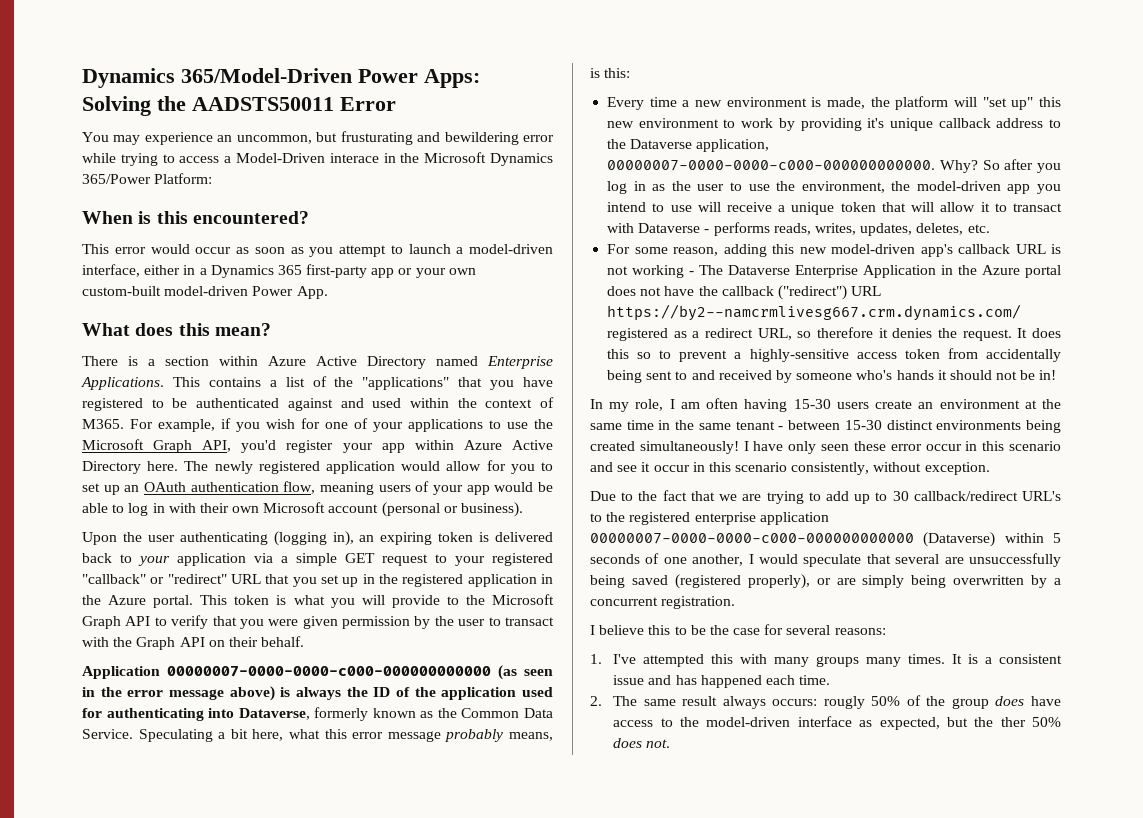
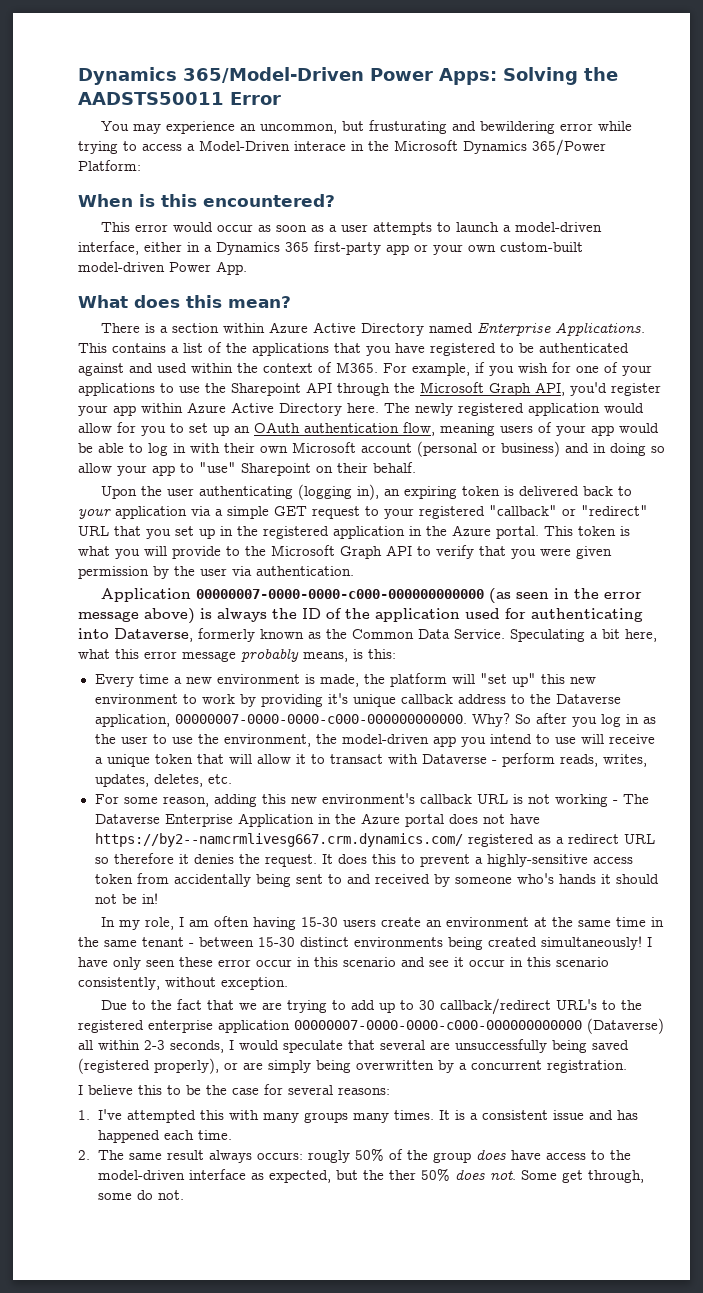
[309,245,386,257] you attempt -> [329,222,433,235] a user attempts
[362,377,450,390] "applications" -> [252,343,329,356] applications
(553, 424) none -> [231,382,415,396] Sharepoint API through the
[461,502,524,517] business). -> [501,441,665,457] [78,462,416,476] business) and in doing so allow your app to "use" Sharepoint on their behalf.
[488,617,554,626] [82,636,305,650] to transact with the Graph API on their behalf. -> [232,566,354,576] via authentication.
[713,222,770,236] performs -> [501,753,555,767] perform
[831,244,953,257] model-driven app's -> [321,793,415,804] environment's
[698,285,882,300] the callback ("redirect") URL -> (540, 819) none
[757,328,792,340] URL, -> [623,834,655,844] URL
[637,352,652,359] so -> (396, 859) none
[1004,533,1061,543] [590,553,744,566] within 5 seconds of one another, -> [78,1040,224,1053] all within 2-3 seconds,
(671, 743) none -> [520,1170,644,1183] [97,1190,184,1200] Some get through, some do not.

